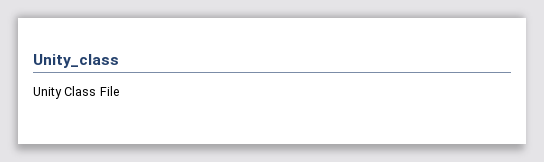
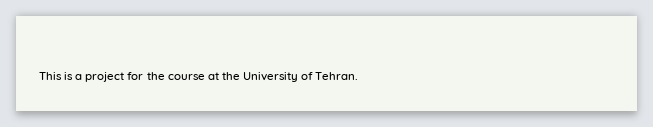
[33,54,119,68] [33,86,119,99] Unity_class // Unity Class File -> [39,72,359,82] This is a project for the course at the University of Tehran.

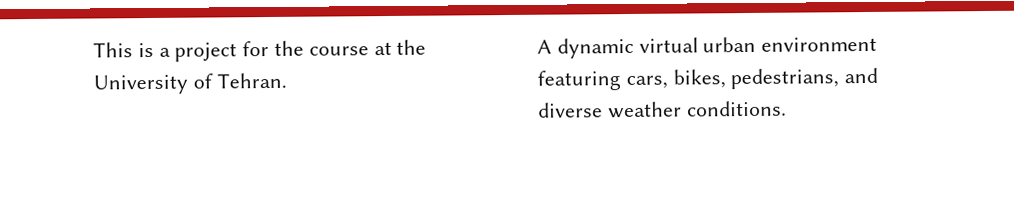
(359, 76) none -> [537,36,878,59] [537,67,879,91] [538,100,787,119] // A dynamic virtual urban environment featuring cars, bikes, pedestrians, and diverse weather conditions.

